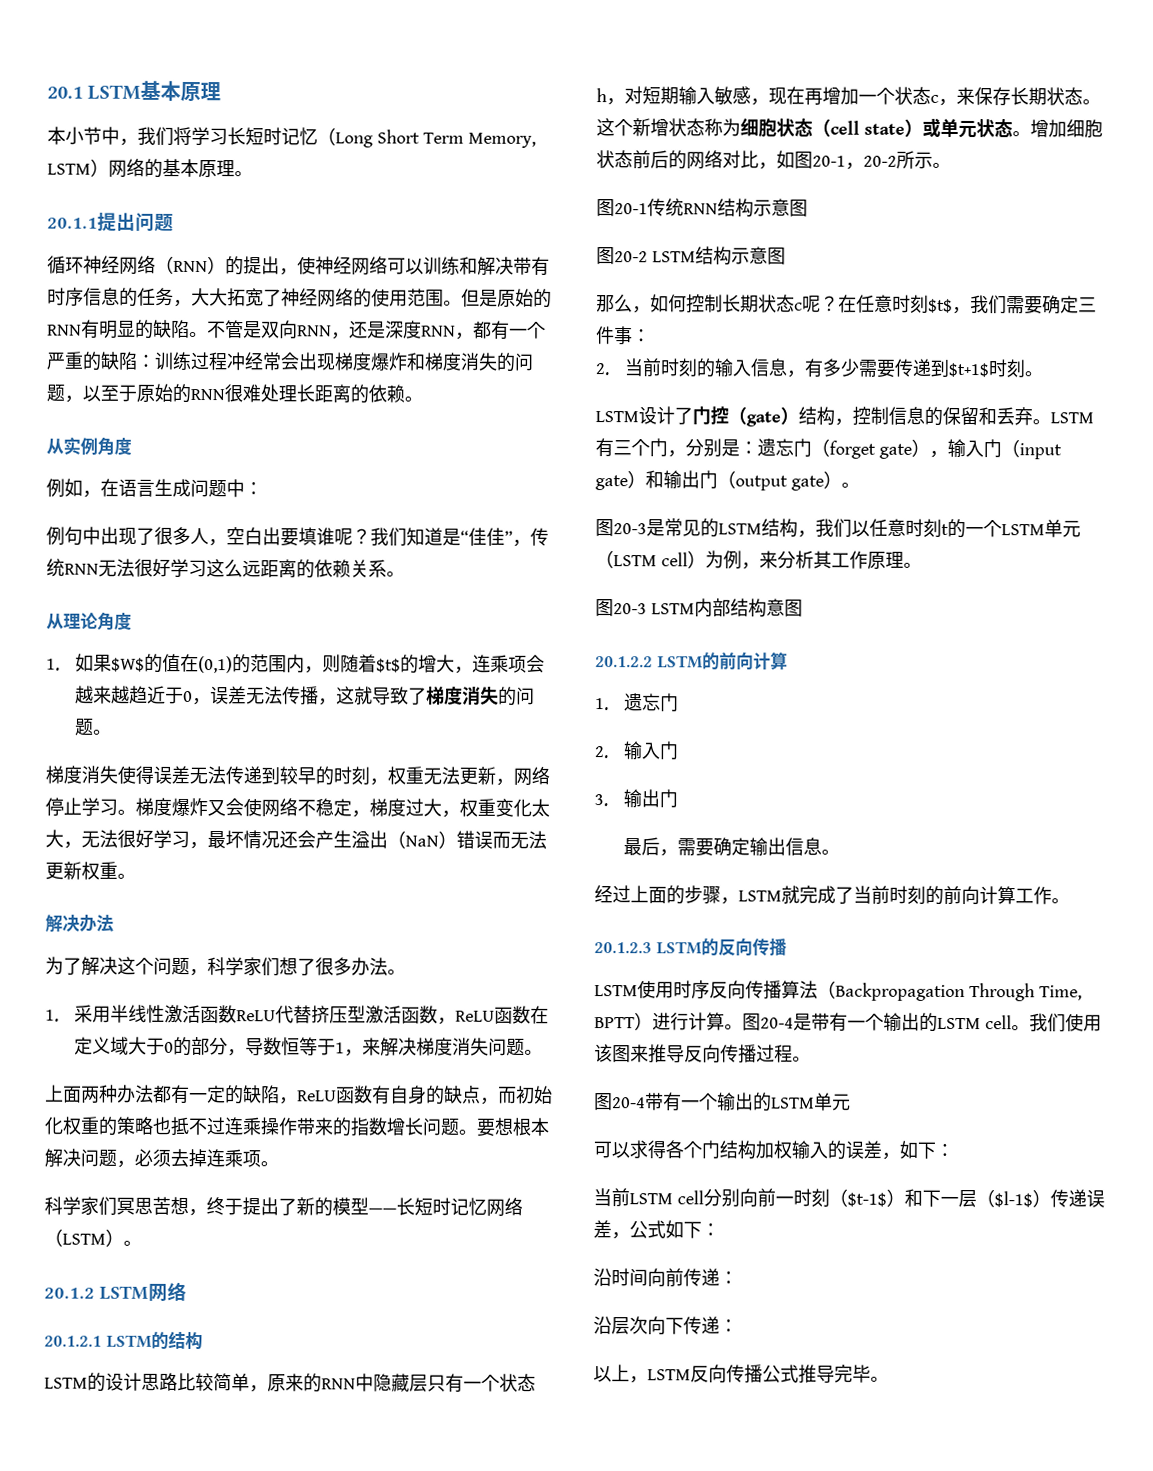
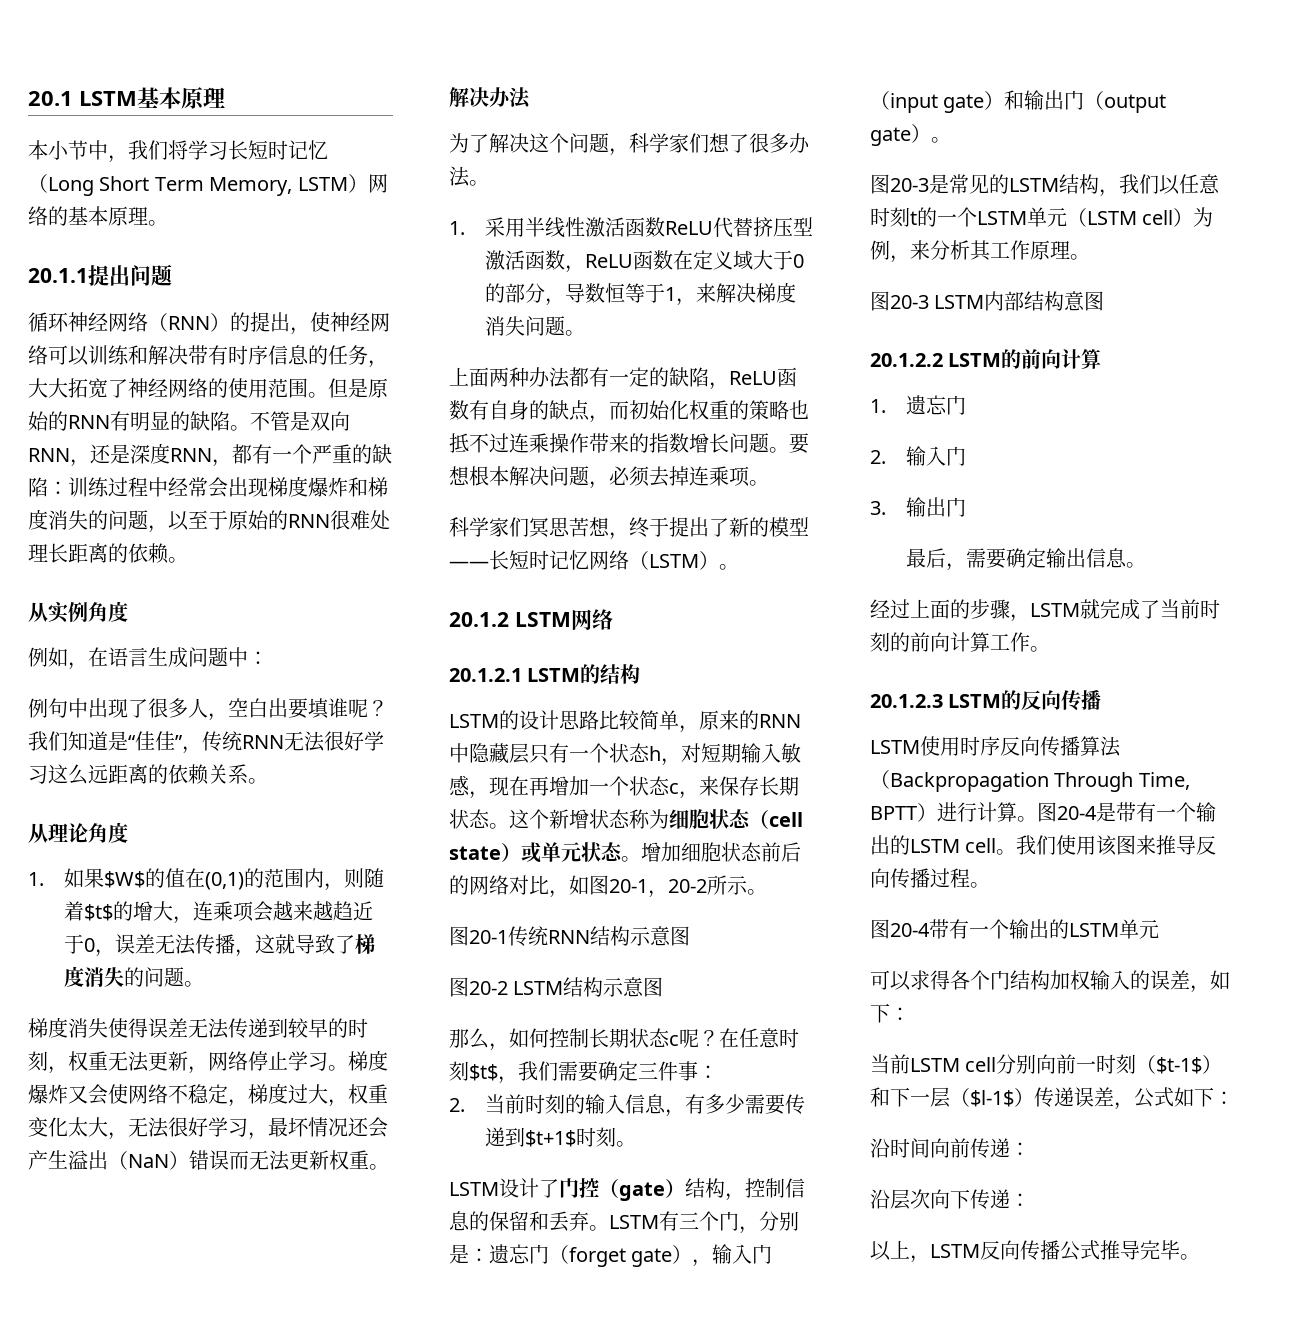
[226,352,246,371] 冲 -> [148,477,168,497] 中

